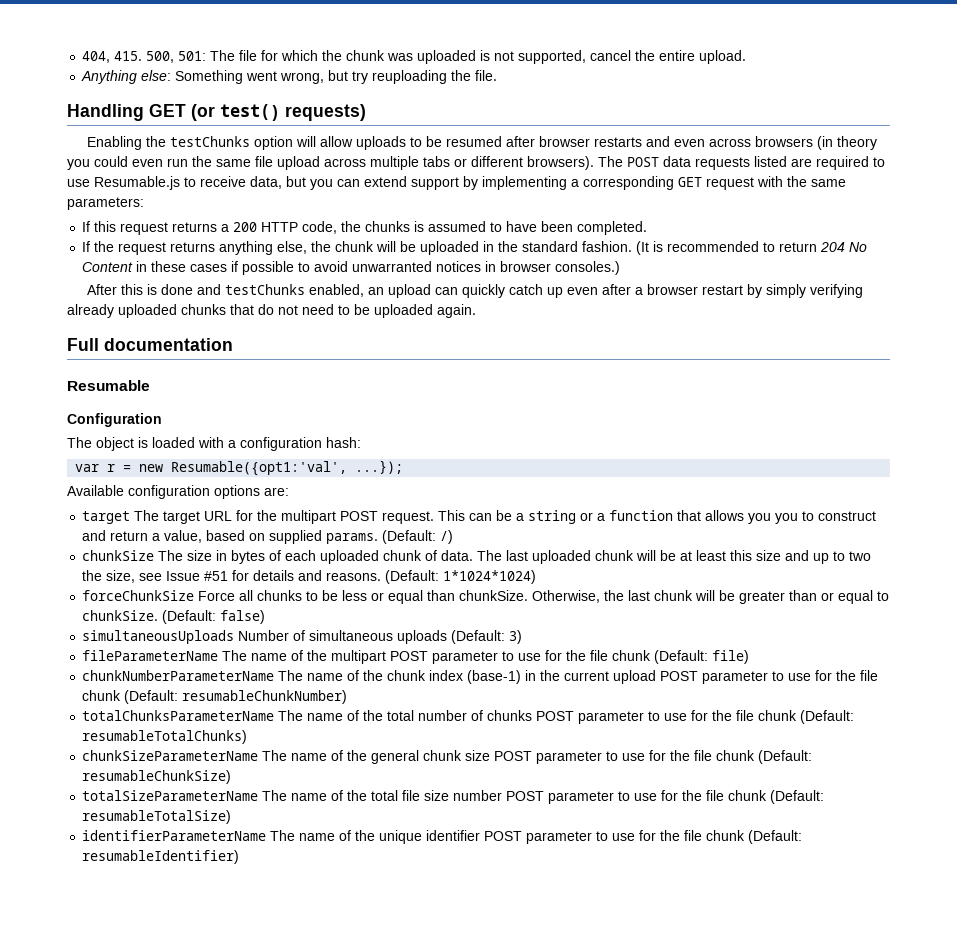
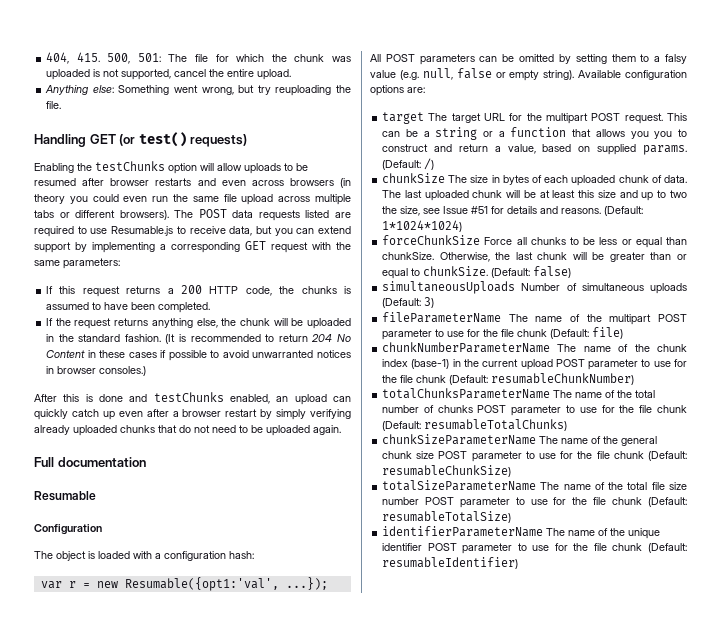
(404, 467) none -> [370,54,687,65] [370,68,575,81] All POST parameters can be omitted by setting them to a falsy value (e.g. null, false or empty string).

